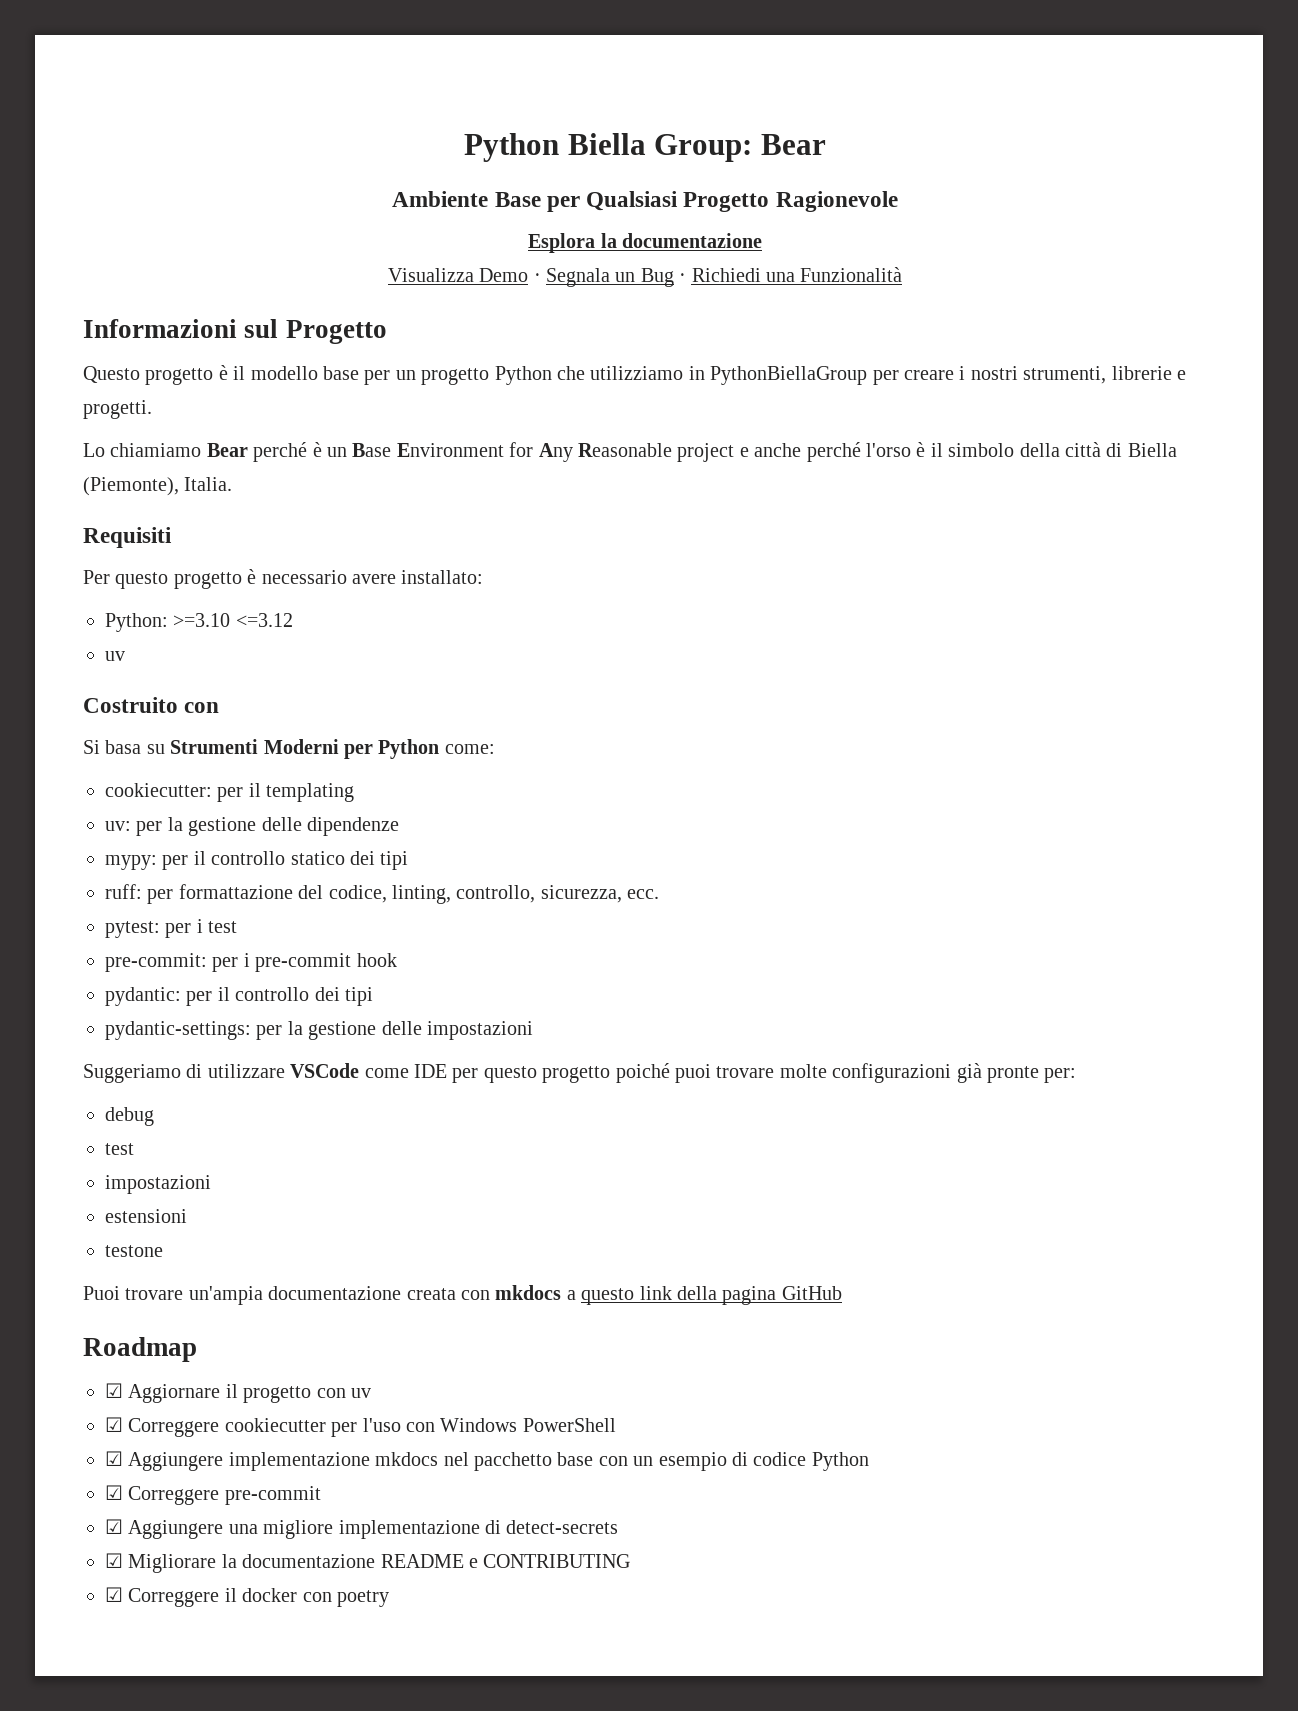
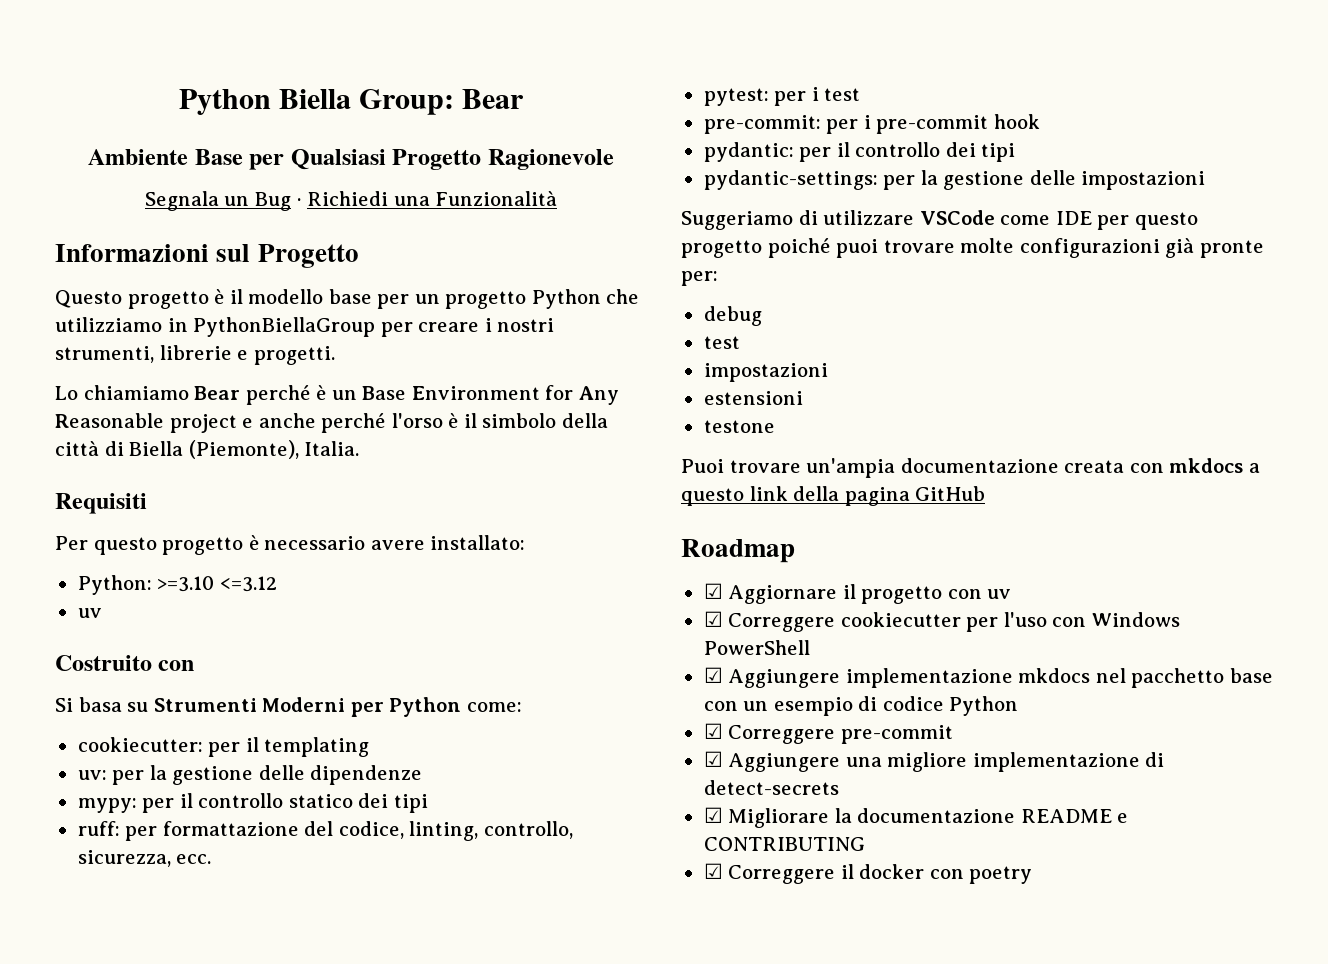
[528,233,762,253] [387,268,541,282] Esplora la documentazione // Visualizza Demo · -> (614, 159) none

